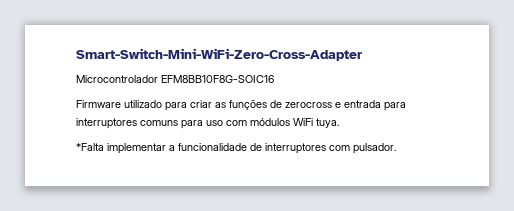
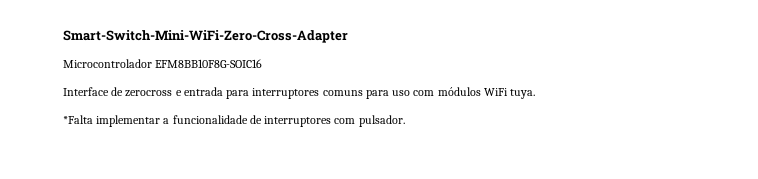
[76,99,267,111] Firmware utilizado para criar as funções -> [63,87,109,96] Interface

